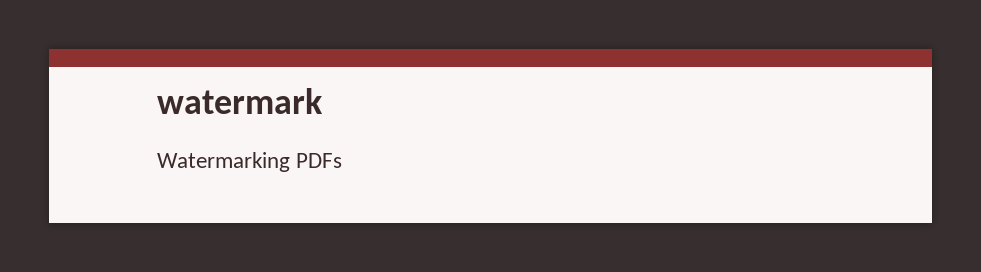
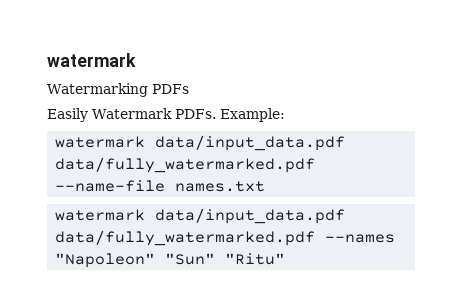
(343, 160) none -> [47,108,285,122] [55,135,346,151] [55,157,316,173] [55,180,266,192] [55,208,346,224] [55,230,396,246] [55,253,286,268] // Easily Watermark PDFs. Example: // watermark data/input_data.pdf data/fully_watermarked.pdf --name-file names.txt // watermark data/input_data.pdf data/fully_watermarked.pdf --names "Napoleon" "Sun" "Ritu"

